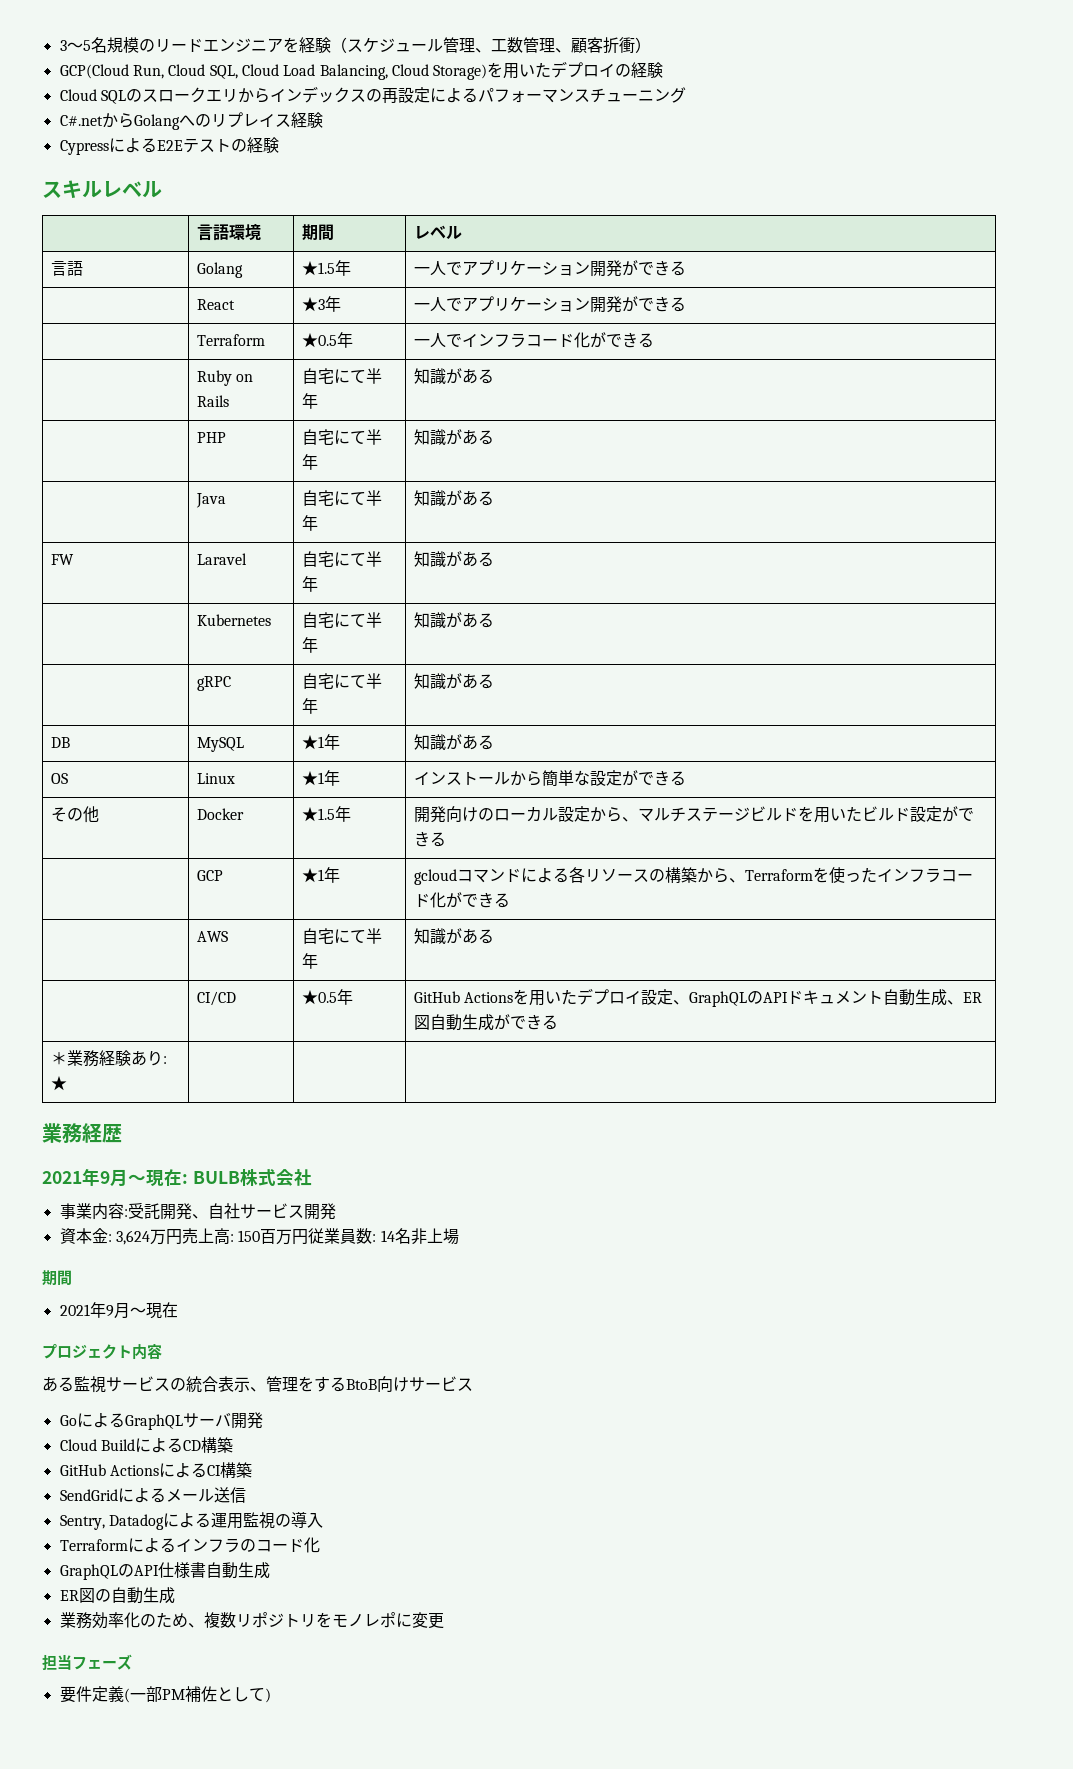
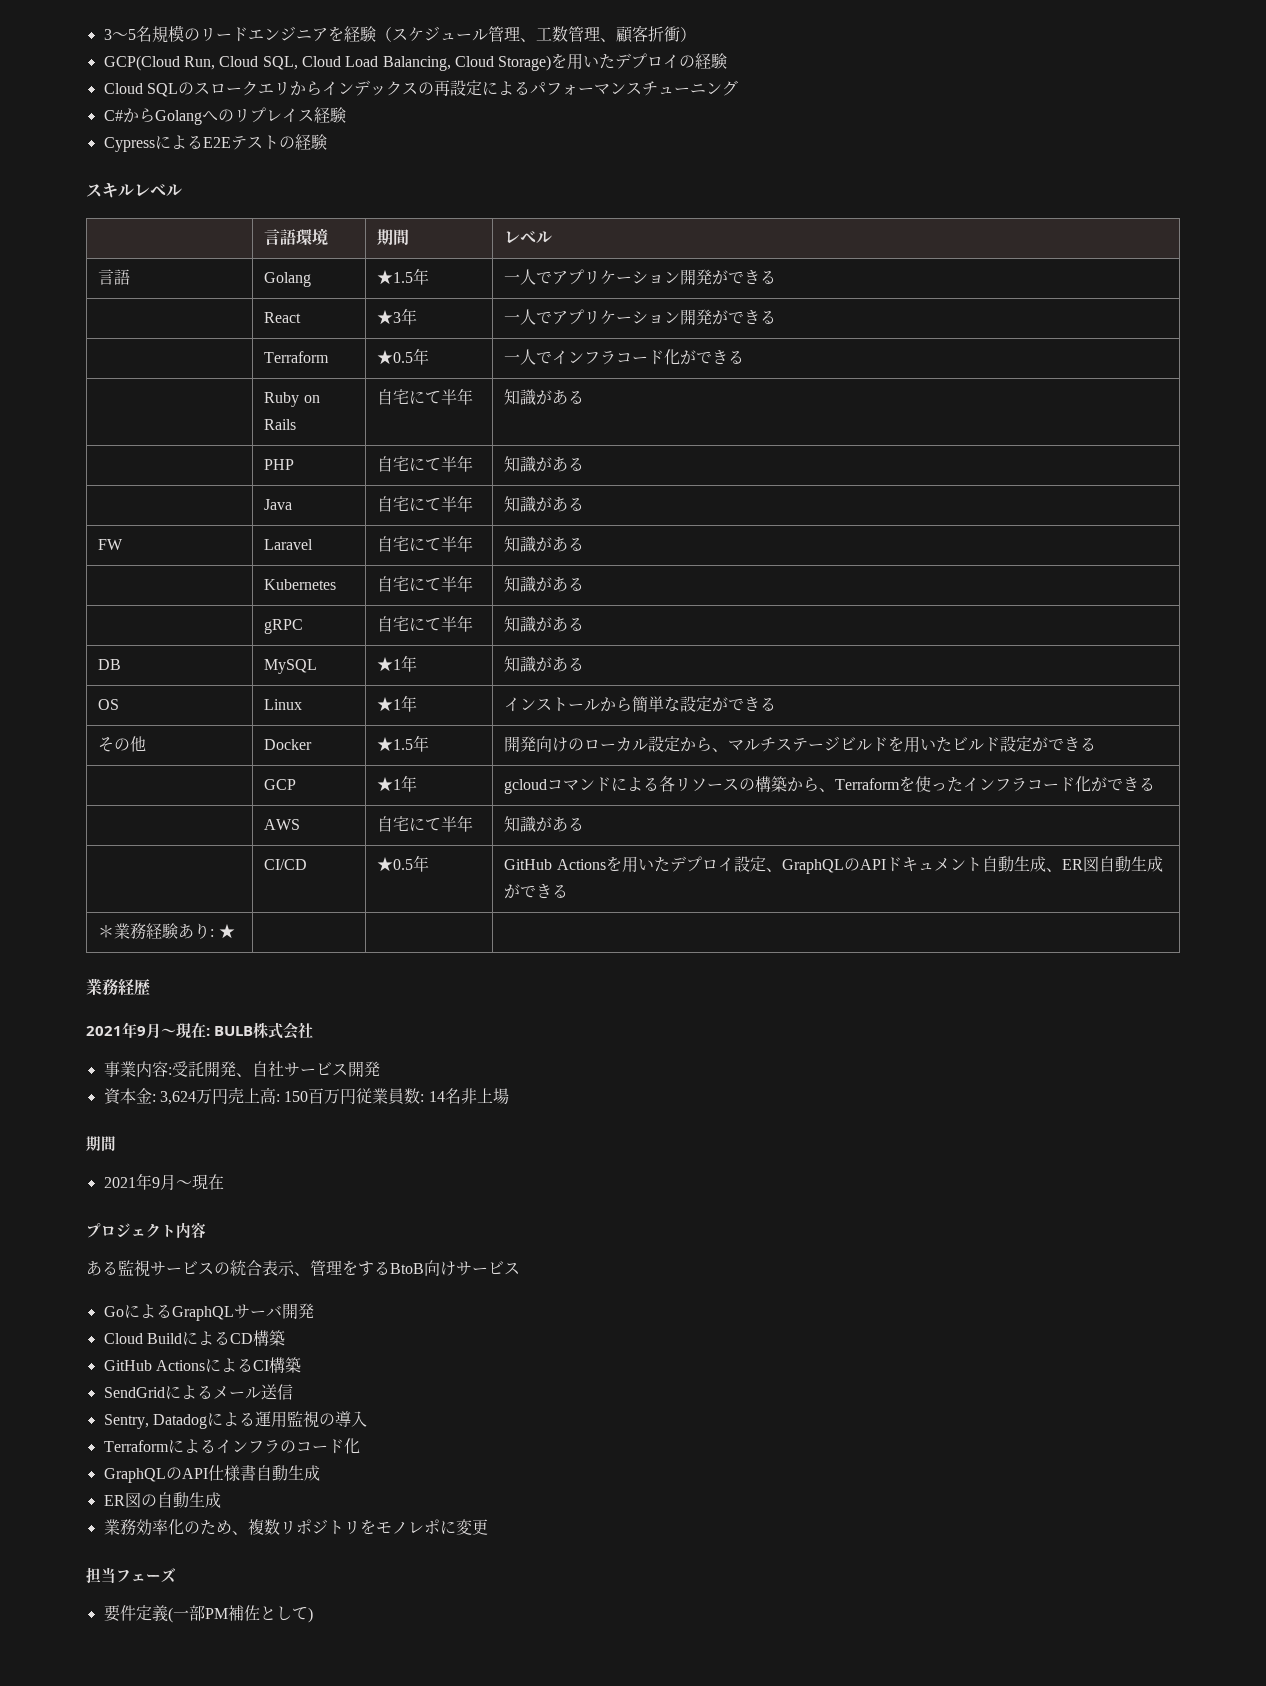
[59,115,103,126] C#.net -> [103,110,123,121] C#

